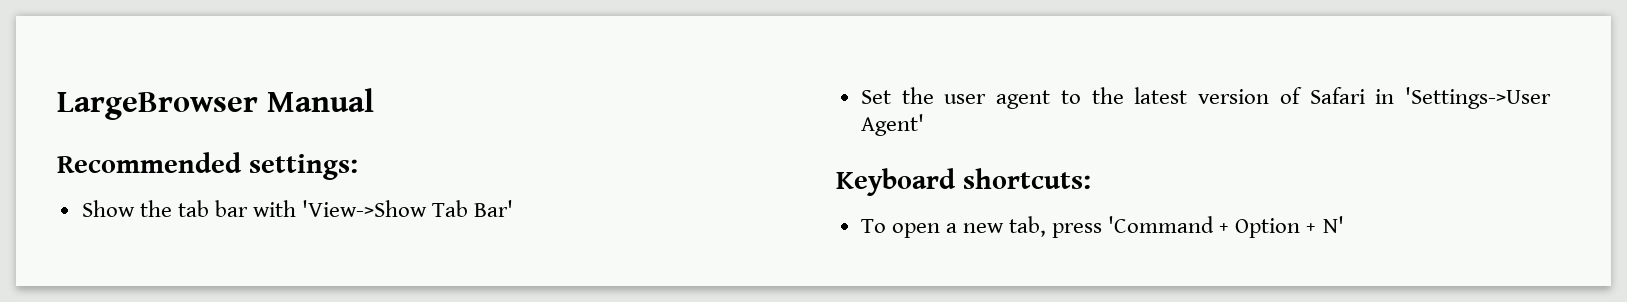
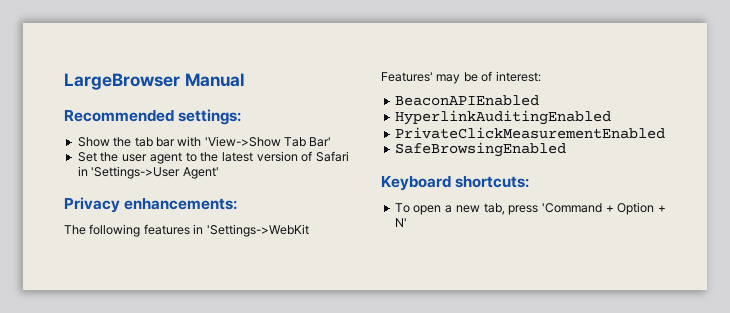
(924, 125) none -> [64,197,238,213] [64,224,309,237] [381,71,541,84] [394,95,539,106] [394,110,611,125] [394,127,665,139] [394,142,566,157] // Privacy enhancements: // The following features in 'Settings->WebKit Features' may be of interest: // BeaconAPIEnabled // HyperlinkAuditingEnabled // PrivateClickMeasurementEnabled // SafeBrowsingEnabled

